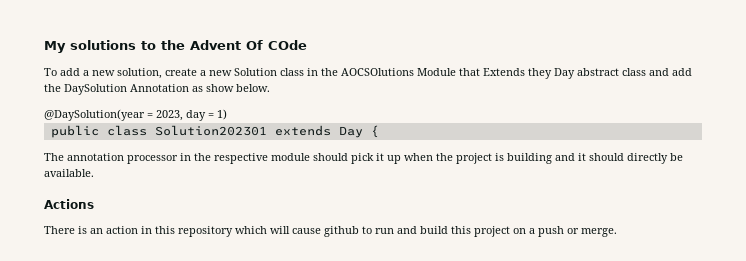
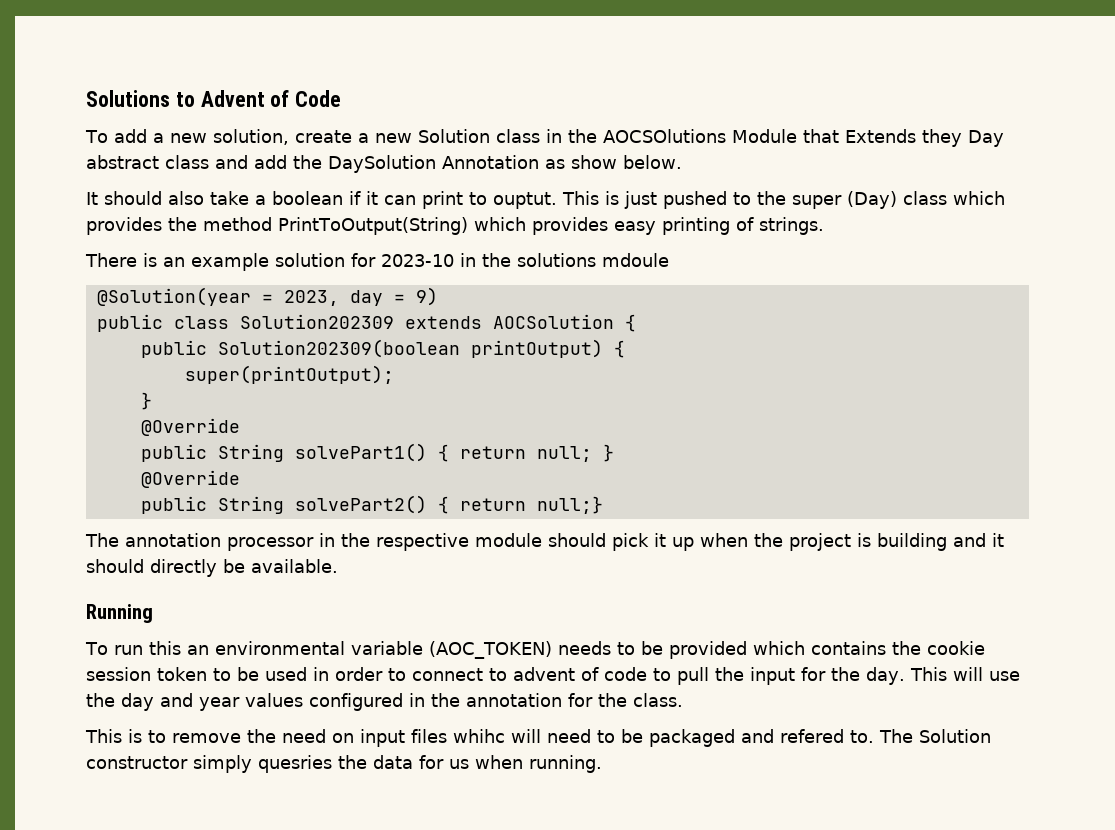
[44,40,307,53] My solutions to the Advent Of COde -> [86,90,342,107] Solutions to Advent of Code
[44,109,145,121] @DaySolution(year -> [86,191,1005,209] [86,217,824,235] [85,253,669,271] [96,287,251,306] It should also take a boolean if it can print to ouptut. This is just pushed to the super (Day) class which provides the method PrintToOutput(String) which provides easy printing of strings. // There is an example solution for 2023-10 in the solutions mdoule // @Solution(year
[217,109,227,120] 1) -> [415,287,438,306] 9)
[154,125,379,138] Solution202301 extends Day { -> [239,314,636,332] [140,339,625,358] [184,365,394,384] [140,392,152,410] [140,418,240,436] [140,443,614,462] [140,470,240,488] [140,495,603,514] Solution202309 extends AOCSolution { // public Solution202309(boolean printOutput) { // super(printOutput); // } // @Override // public String solvePart1() { return null; } // @Override // public String solvePart2() { return null;}
[44,199,94,209] [44,226,617,237] Actions // There is an action in this repository which will cause github to run and build this project on a push or merge. -> [86,604,153,623] [85,641,985,659] [86,667,1020,685] [86,693,683,711] [85,729,991,747] [86,755,602,773] Running // To run this an environmental variable (AOC_TOKEN) needs to be provided which contains the cookie session token to be used in order to connect to advent of code to pull the input for the day. This will use the day and year values configured in the annotation for the class. // This is to remove the need on input files whihc will need to be packaged and refered to. The Solution constructor simply quesries the data for us when running.

